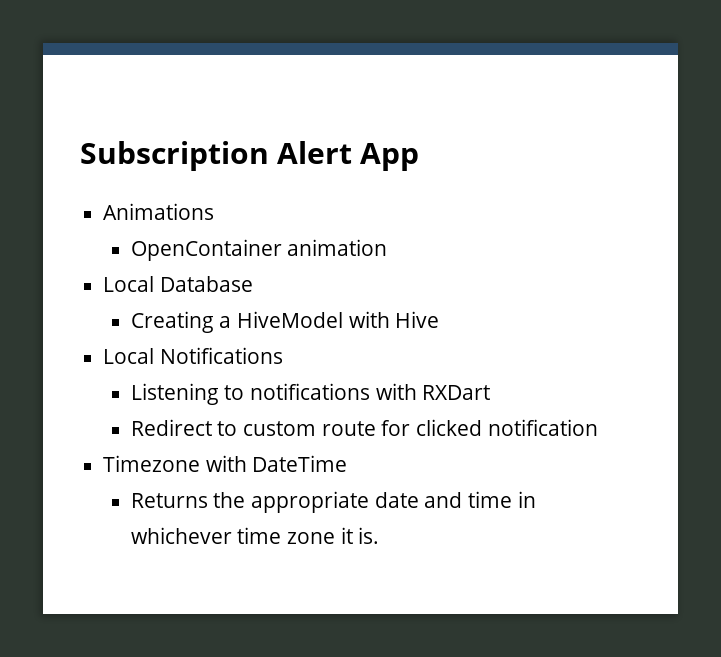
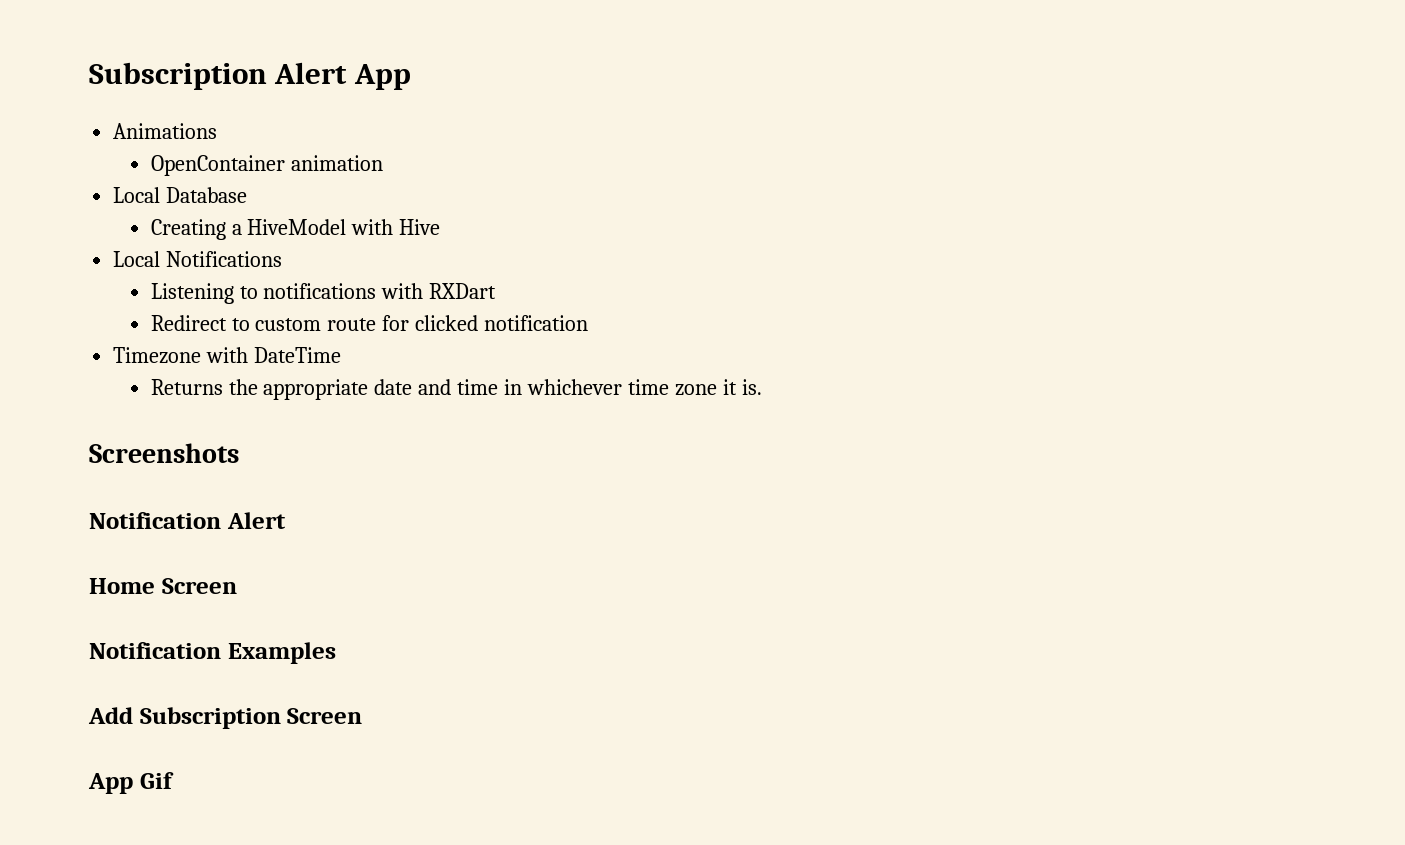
(380, 535) none -> [89,443,239,463] [89,512,286,529] [89,578,237,594] [89,642,336,664] [88,707,363,729] [88,772,174,794] // Screenshots // Notification Alert // Home Screen // Notification Examples // Add Subscription Screen // App Gif

